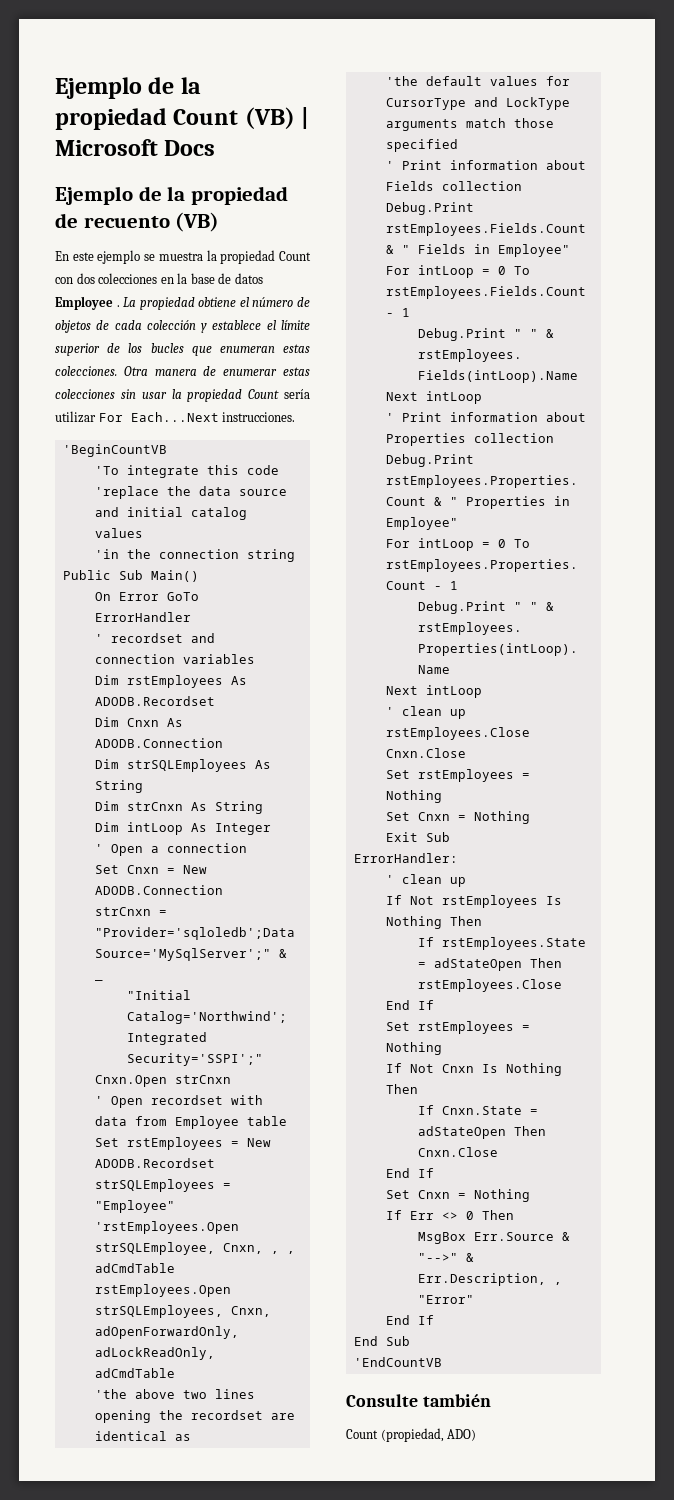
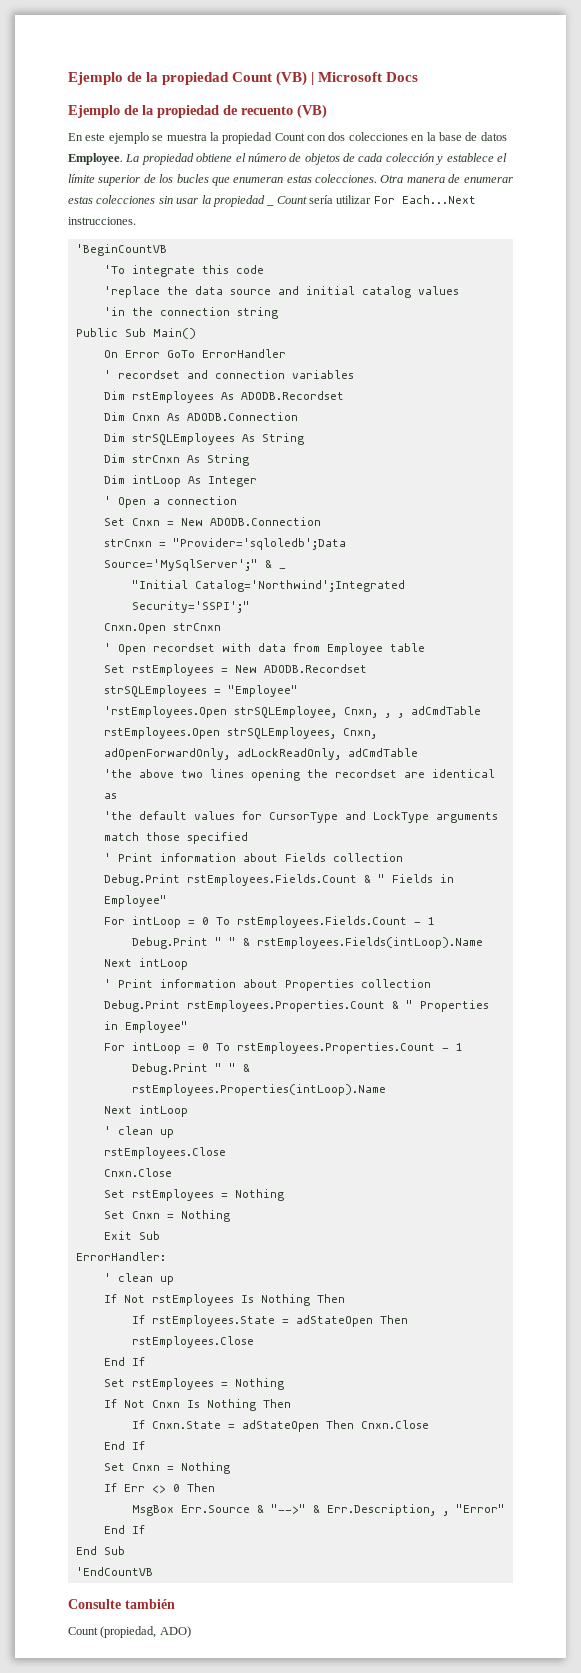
[55,296,120,310] Employee . -> [68,153,123,165] Employee.
(243, 395) none -> [266,204,275,206] _

